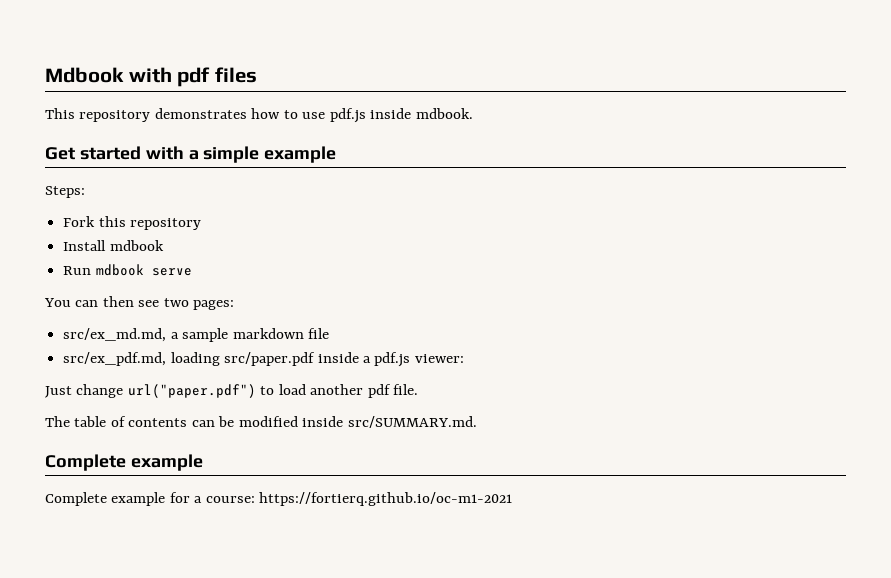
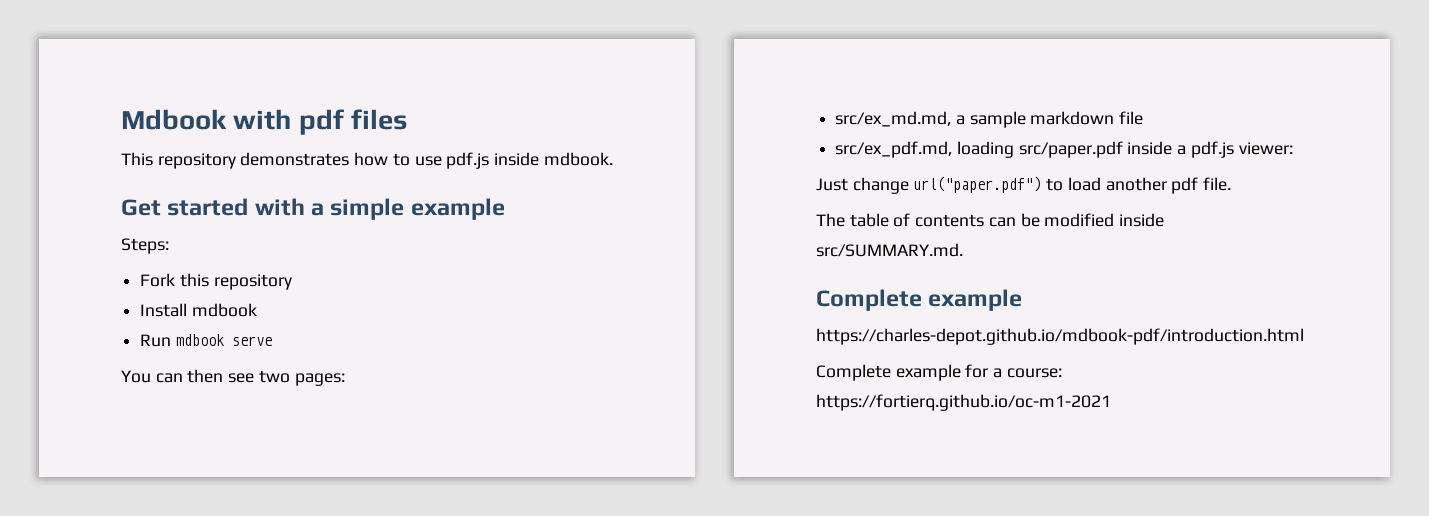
(203, 462) none -> [816,328,1304,345] // https://charles-depot.github.io/mdbook-pdf/introduction.html

